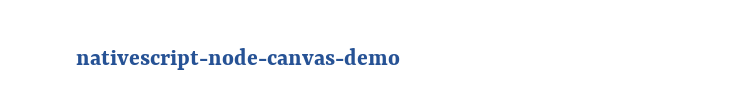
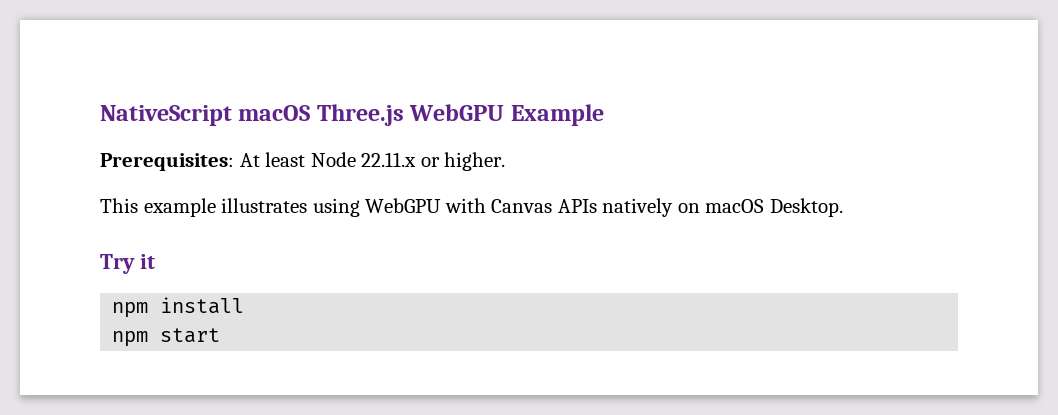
[76,48,400,70] nativescript-node-canvas-demo -> [100,104,604,126] [100,152,506,171] [100,198,843,217] [100,254,155,274] [112,297,245,318] [112,328,221,347] NativeScript macOS Three.js WebGPU Example // Prerequisites: At least Node 22.11.x or higher. // This example illustrates using WebGPU with Canvas APIs natively on macOS Desktop. // Try it // npm install // npm start

